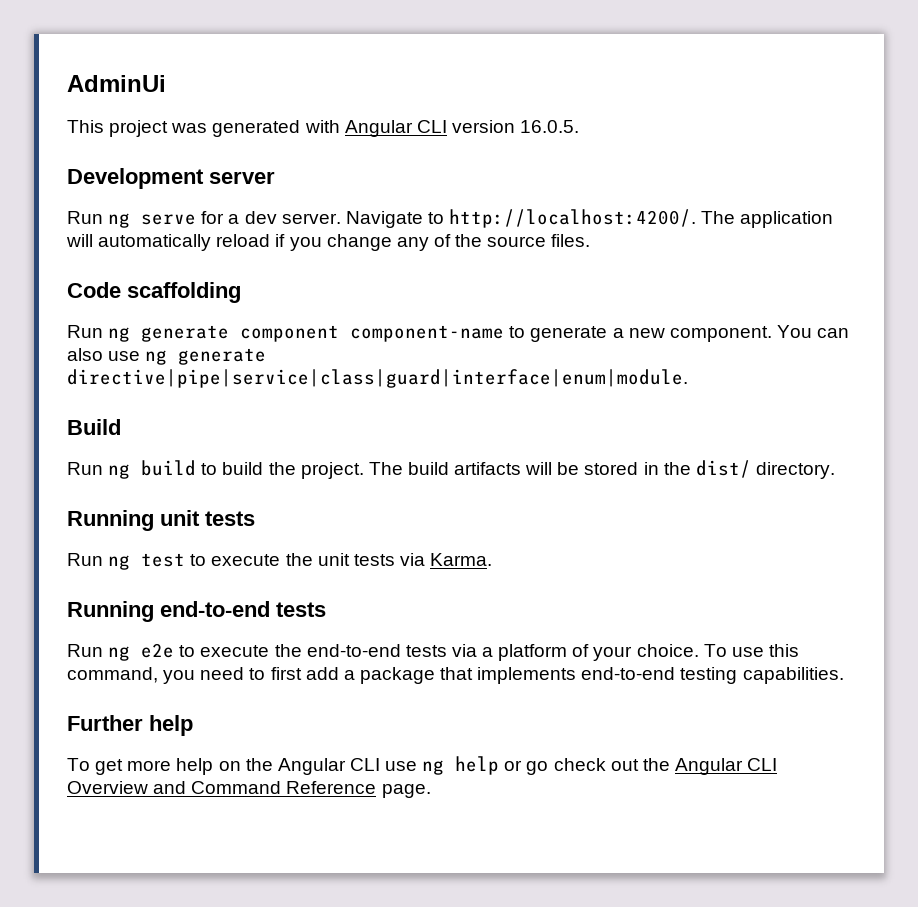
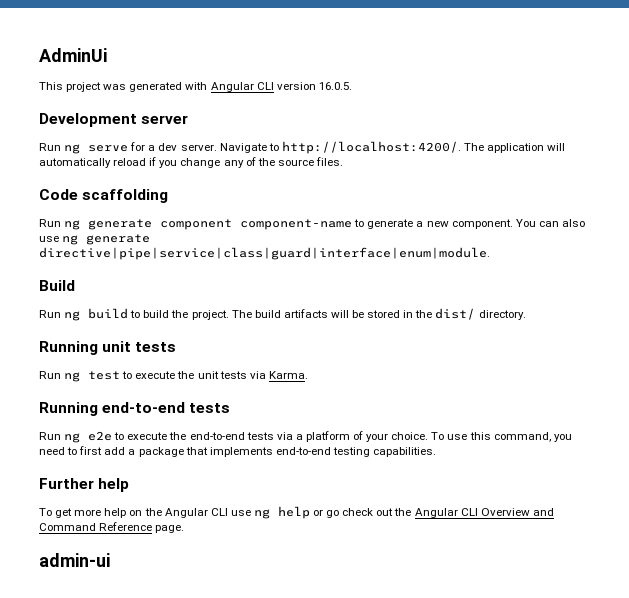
(431, 791) none -> [39,553,110,567] // admin-ui

